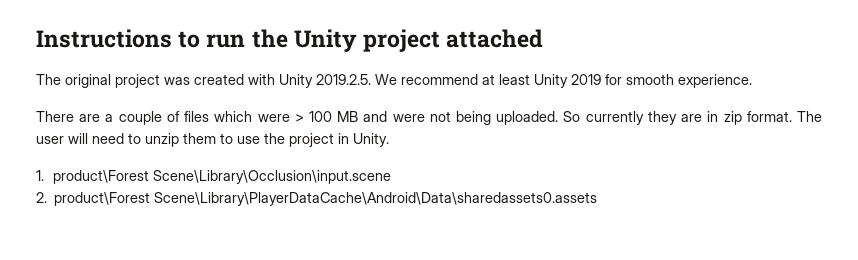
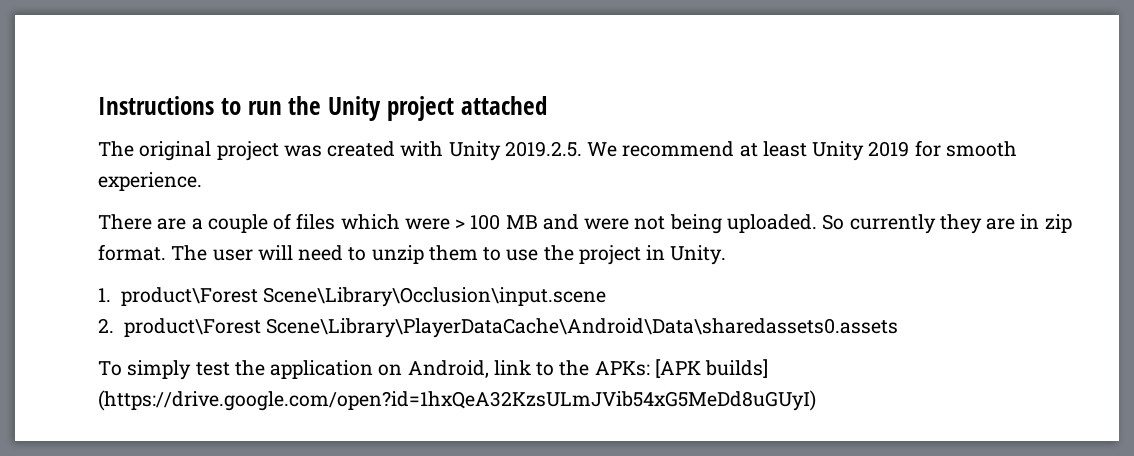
(598, 199) none -> [98,359,769,380] [98,390,816,411] // To simply test the application on Android, link to the APKs: [APK builds] (https://drive.google.com/open?id=1hxQeA32KzsULmJVib54xG5MeDd8uGUyI)

